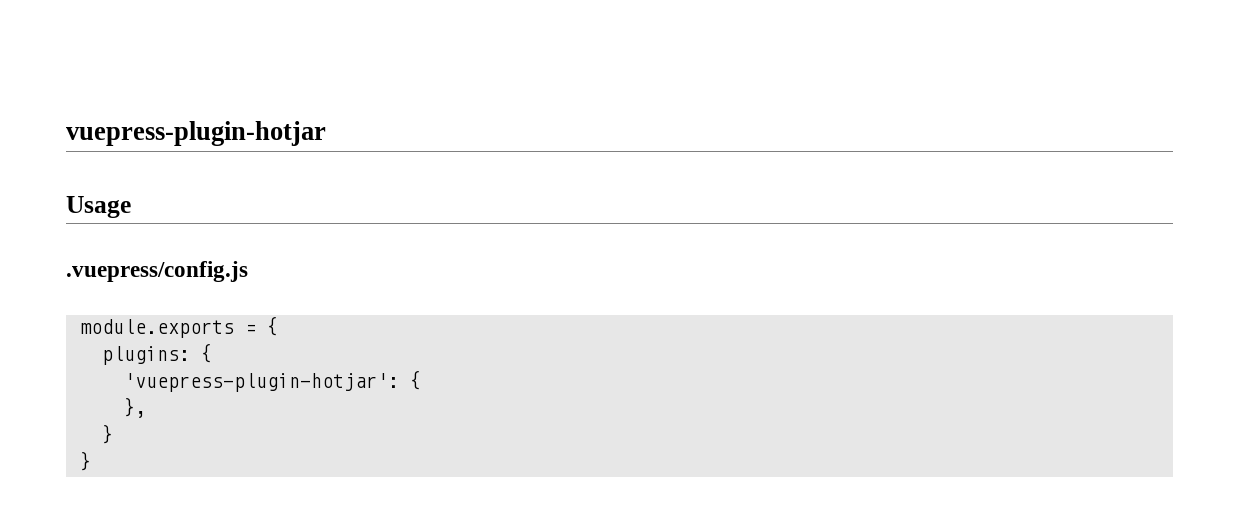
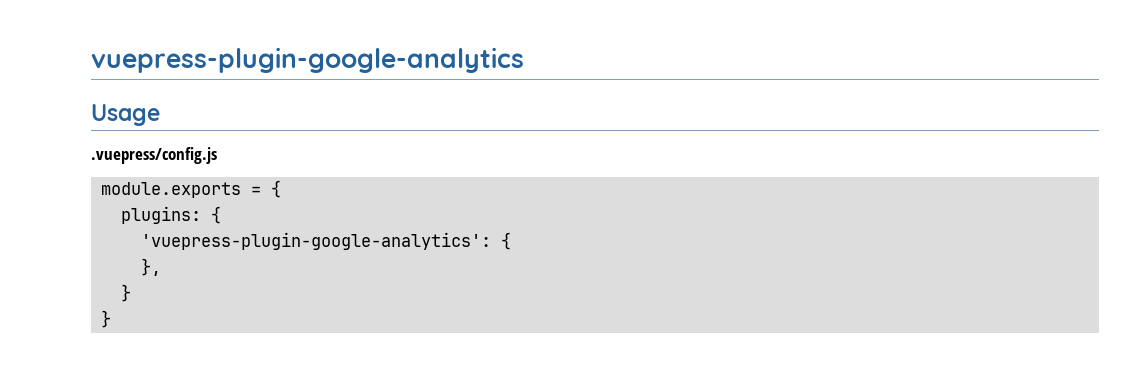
[66,121,326,146] vuepress-plugin-hotjar -> [91,47,524,73] vuepress-plugin-google-analytics
[123,373,399,392] 'vuepress-plugin-hotjar': -> [141,232,492,250] 'vuepress-plugin-google-analytics':

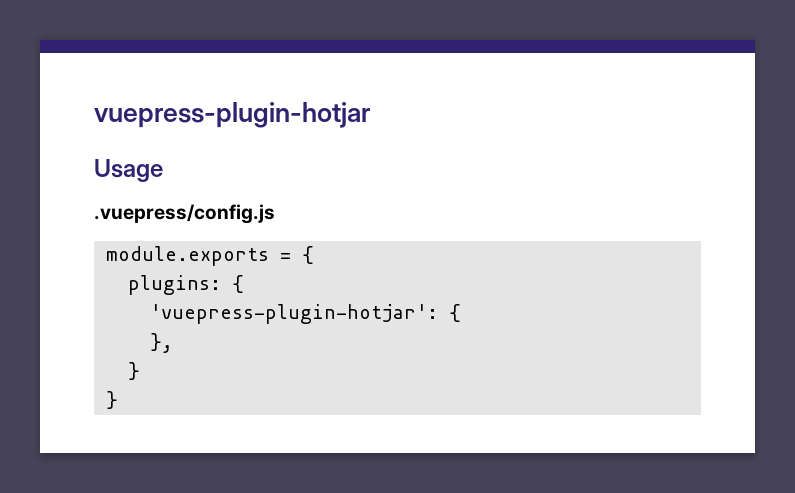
[91,47,524,73] vuepress-plugin-google-analytics -> [94,102,370,128] vuepress-plugin-hotjar
[141,232,492,250] 'vuepress-plugin-google-analytics': -> [149,304,438,324] 'vuepress-plugin-hotjar':

